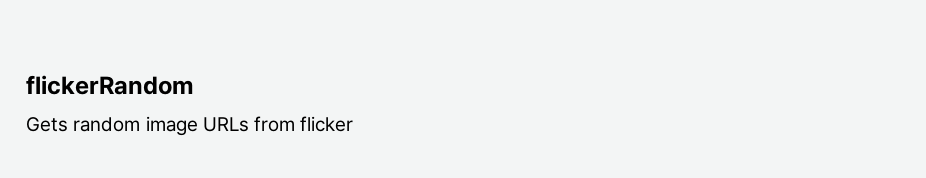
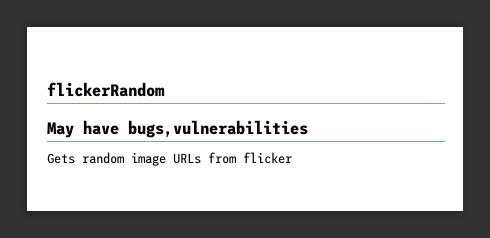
(194, 85) none -> [47,120,308,138] // May have bugs,vulnerabilities

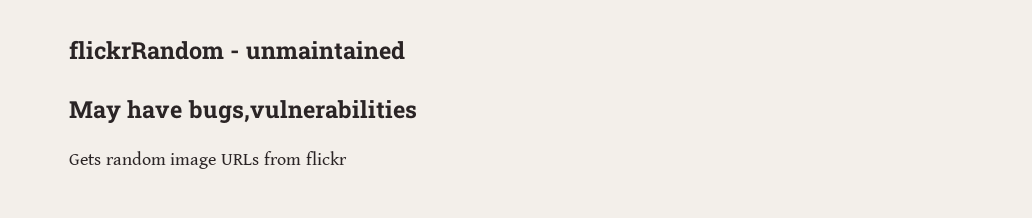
[47,82,165,97] flickerRandom -> [69,40,405,60] flickrRandom - unmaintained
[243,152,292,164] flicker -> [305,151,347,165] flickr

